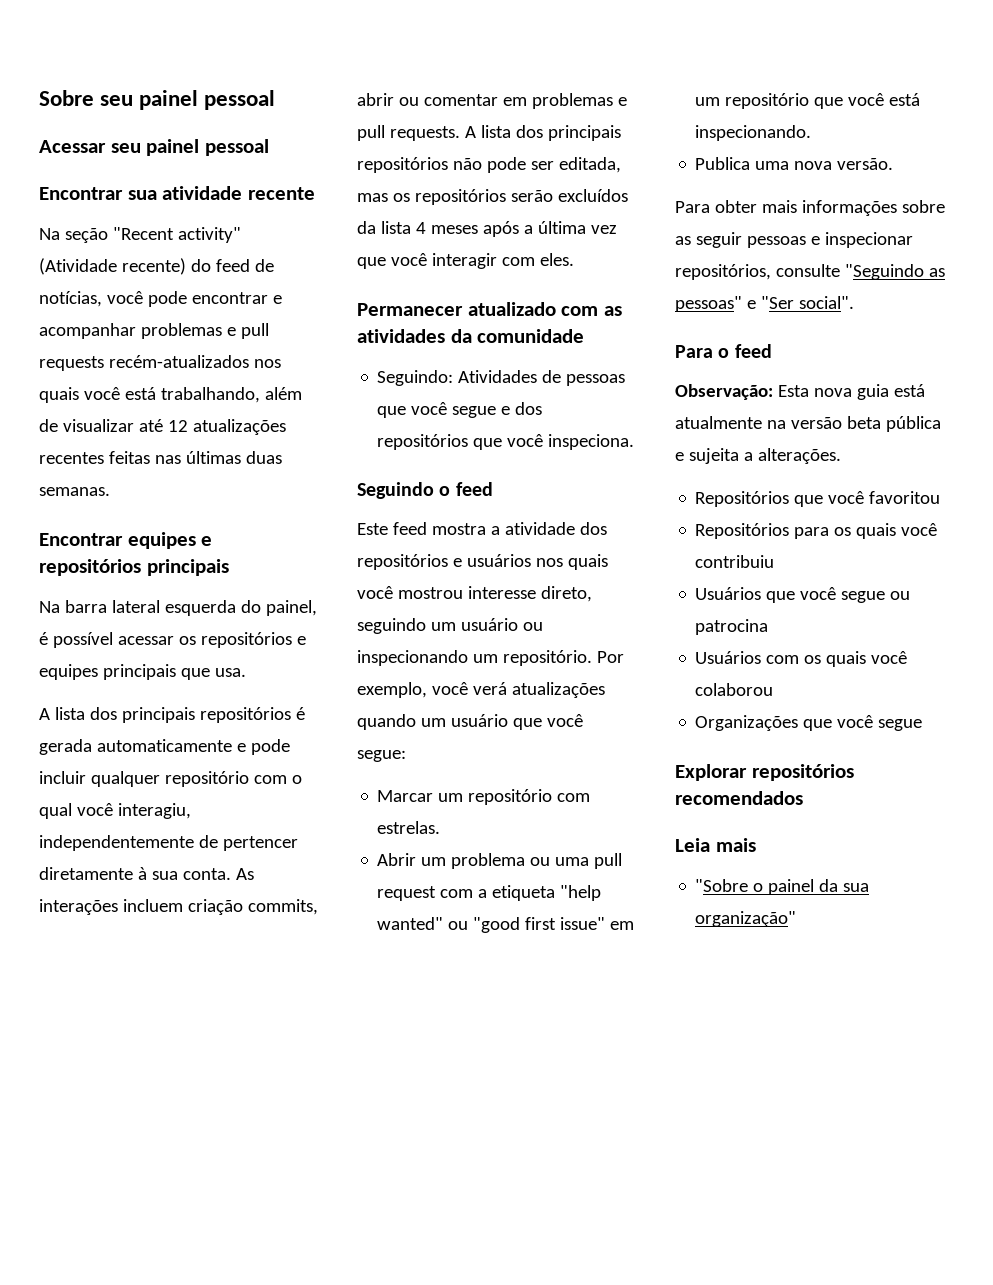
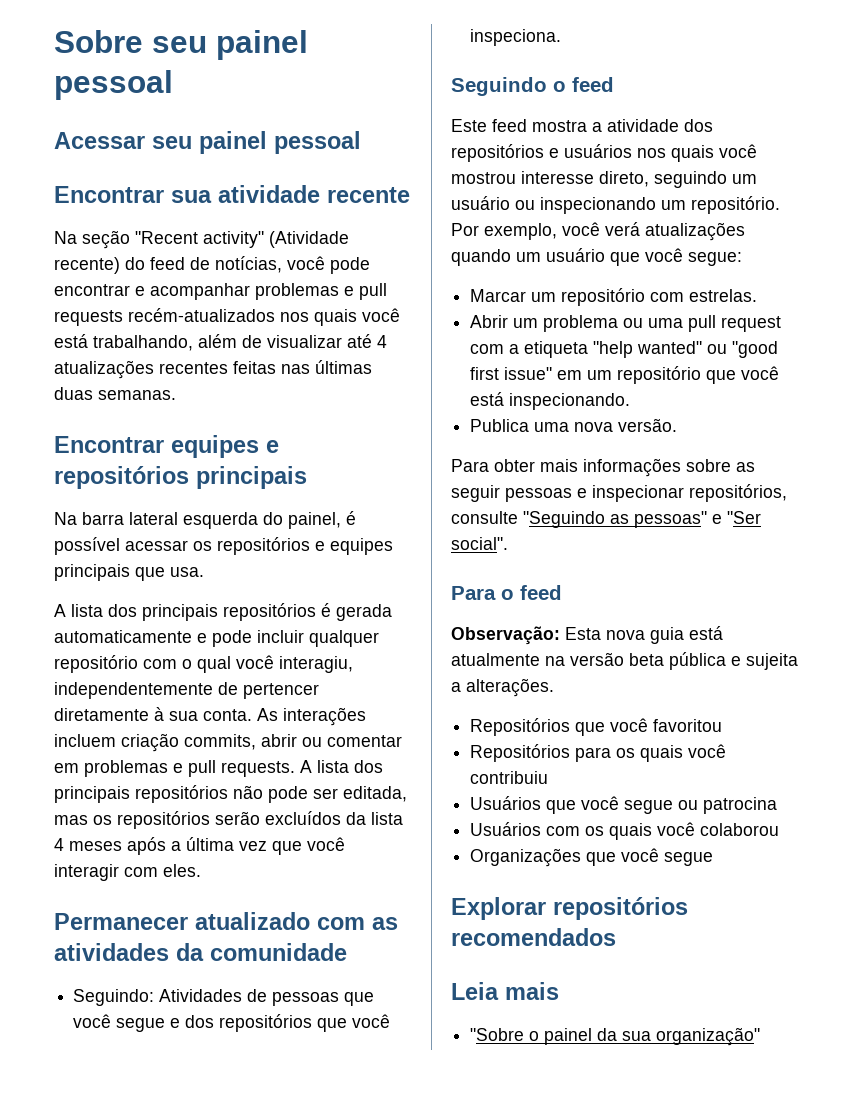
[167,420,188,432] 12 -> [377,335,387,348] 4

